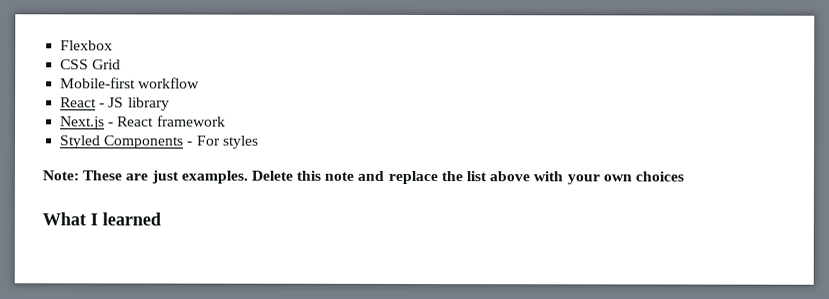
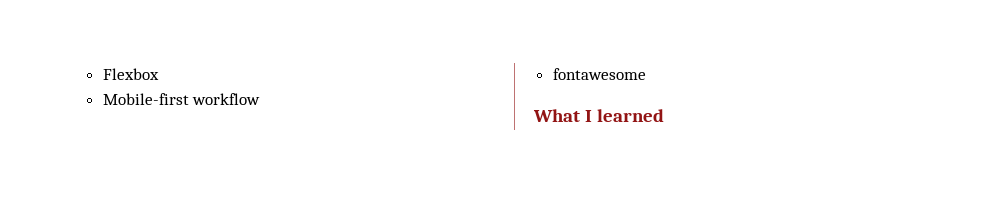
[60,59,122,70] // CSS Grid -> (159, 74) none
[60,97,170,111] [60,115,226,130] [60,135,259,149] [42,170,684,185] React - JS library // Next.js - React framework // Styled Components - For styles // Note: These are just examples. Delete this note and replace the list above with your own choices -> [552,68,646,80] fontawesome

